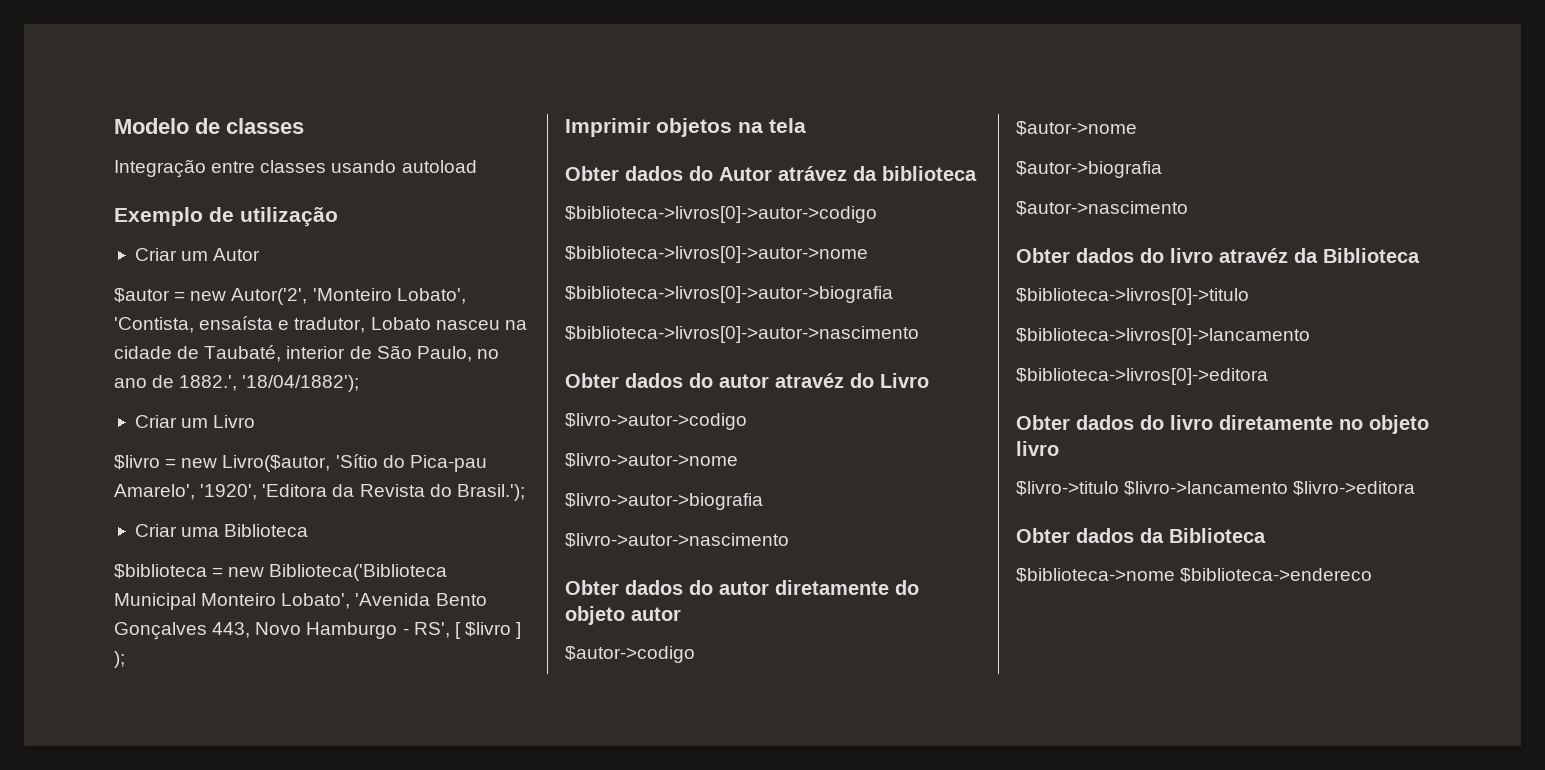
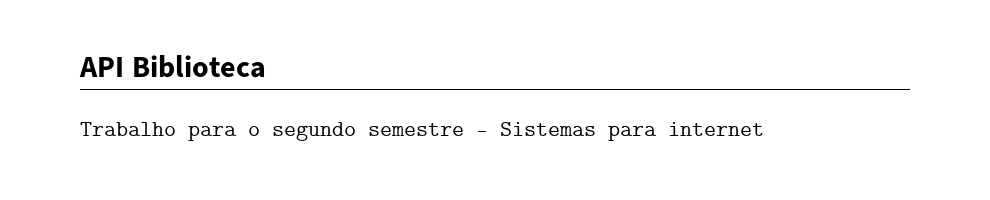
[114,118,304,134] [114,159,477,178] [114,207,338,227] [134,248,261,261] [114,288,466,305] [114,316,527,333] [114,345,499,362] [114,375,360,392] [134,415,256,428] [114,454,487,472] [114,484,525,501] [134,524,309,537] [114,564,448,581] [114,593,487,610] [114,622,522,640] [114,651,125,668] [565,118,806,137] [565,166,977,181] [565,206,877,223] [565,246,868,263] [565,286,893,303] [565,326,919,343] [565,373,929,388] [565,413,747,430] [565,453,738,468] [565,493,763,510] [565,533,789,548] [565,580,919,595] [565,606,681,625] [565,646,695,663] [1016,121,1137,136] [1016,161,1162,178] [1016,201,1188,216] [1016,248,1420,263] [1016,288,1249,305] [1016,328,1310,345] [1016,368,1268,385] [1016,415,1429,434] [1016,441,1059,456] [1016,481,1416,496] [1016,528,1266,543] [1016,568,1373,583] Modelo de classes // Integração entre classes usando autoload // Exemplo de utilização // Criar um Autor // $autor = new Autor('2', 'Monteiro Lobato', 'Contista, ensaísta e tradutor, Lobato nasceu na cidade de Taubaté, interior de São Paulo, no ano de 1882.', '18/04/1882'); // Criar um Livro // $livro = new Livro($autor, 'Sítio do Pica-pau Amarelo', '1920', 'Editora da Revista do Brasil.'); // Criar uma Biblioteca // $biblioteca = new Biblioteca('Biblioteca Municipal Monteiro Lobato', 'Avenida Bento Gonçalves 443, Novo Hamburgo - RS', [ $livro ] ); // Imprimir objetos na tela // Obter dados do Autor atrávez da biblioteca // $biblioteca->livros[0]->autor->codigo // $biblioteca->livros[0]->autor->nome // $biblioteca->livros[0]->autor->biografia // $biblioteca->livros[0]->autor->nascimento // Obter dados do autor atravéz do Livro // $livro->autor->codigo // $livro->autor->nome // $livro->autor->biografia // $livro->autor->nascimento // Obter dados do autor diretamente do objeto autor // $autor->codigo // $autor->nome // $autor->biografia // $autor->nascimento // Obter dados do livro atravéz da Biblioteca // $biblioteca->livros[0]->titulo // $biblioteca->livros[0]->lancamento // $biblioteca->livros[0]->editora // Obter dados do livro diretamente no objeto livro // $livro->titulo $livro->lancamento $livro->editora // Obter dados da Biblioteca // $biblioteca->nome $biblioteca->endereco -> [79,55,267,78] [80,122,764,141] API Biblioteca // Trabalho para o segundo semestre - Sistemas para internet

